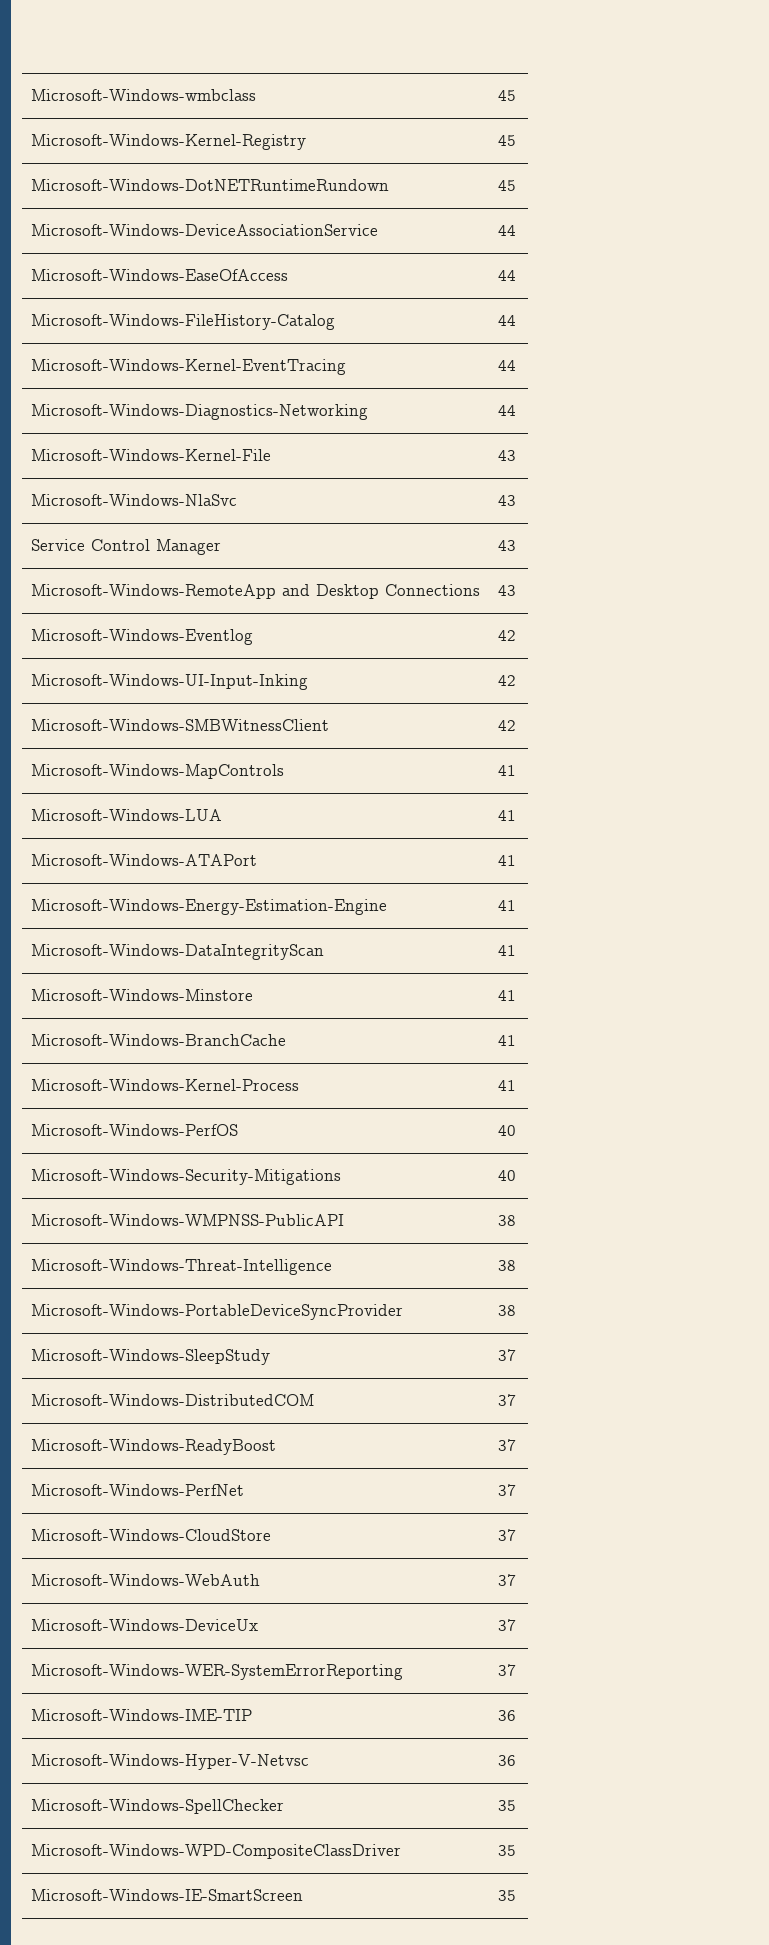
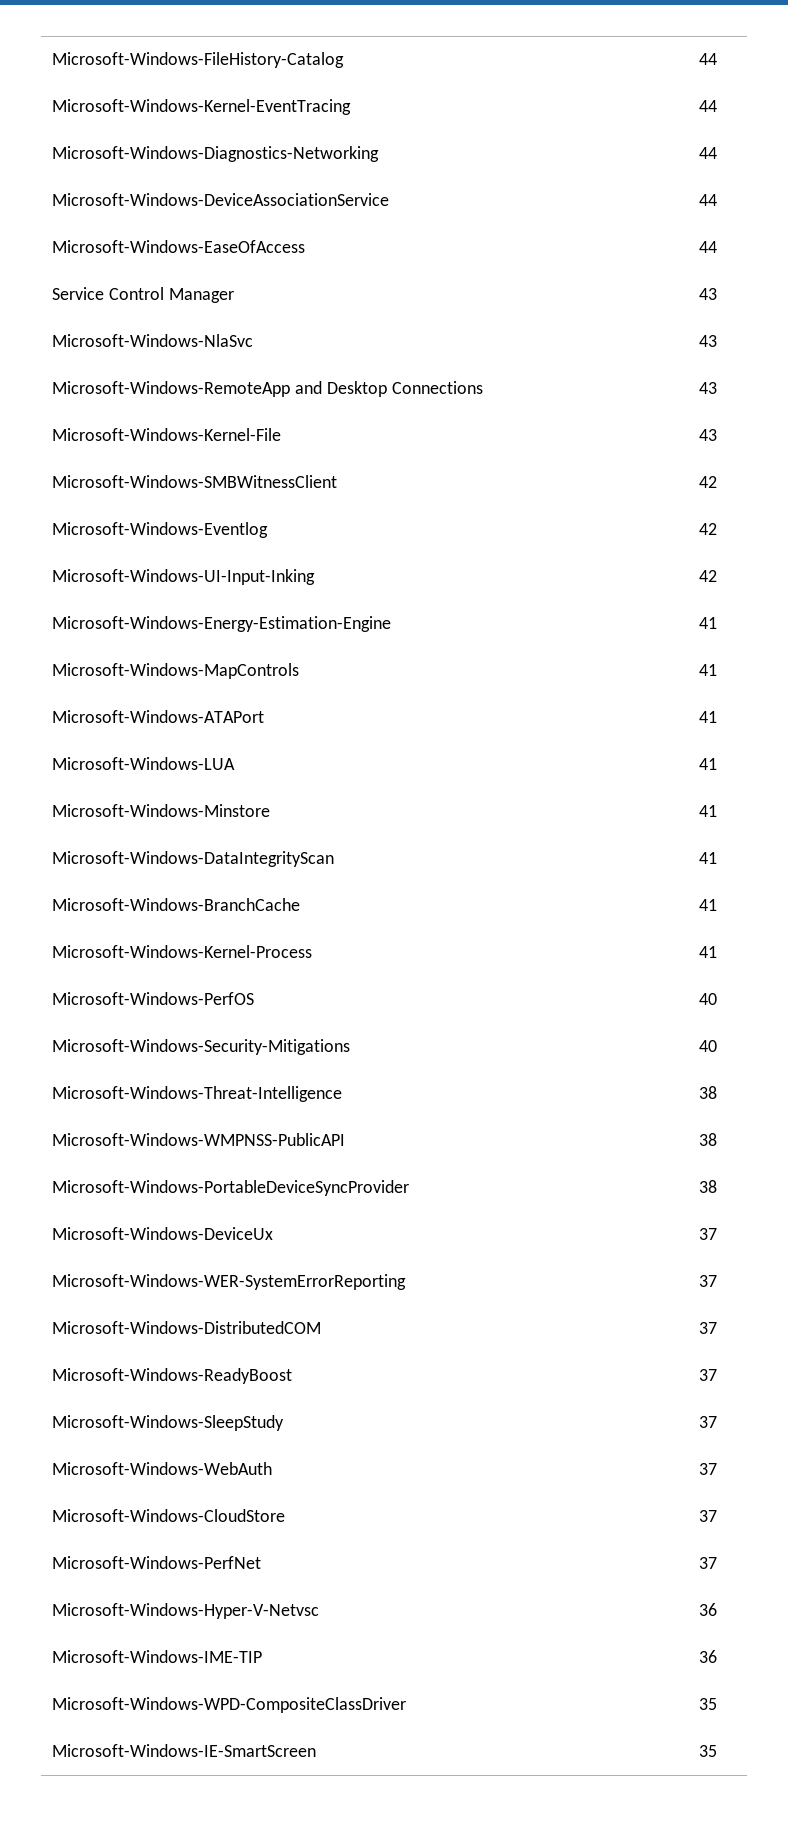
[31,89,257,101] [498,90,517,101] [31,134,307,150] [498,135,517,146] [31,179,390,191] [498,180,517,191] [31,224,379,236] [498,225,517,236] [31,269,289,281] [498,270,517,281] Microsoft-Windows-wmbclass | 45 // Microsoft-Windows-Kernel-Registry | 45 // Microsoft-Windows-DotNETRuntimeRundown | 45 // Microsoft-Windows-DeviceAssociationService | 44 // Microsoft-Windows-EaseOfAccess | 44 // -> (52, 60) none
[31,449,272,461] Microsoft-Windows-Kernel-File -> [52,193,390,206] [699,194,718,206] [52,240,306,253] [699,241,718,253] [52,287,234,303] Microsoft-Windows-DeviceAssociationService | 44 // Microsoft-Windows-EaseOfAccess | 44 // Service Control Manager
[31,539,222,555] [498,540,517,551] // Service Control Manager | 43 -> (718, 341) none
(517, 590) none -> [52,428,282,441] [699,429,718,441] [52,475,338,488] [699,476,718,488] // Microsoft-Windows-Kernel-File | 43 // Microsoft-Windows-SMBWitnessClient | 42
[31,719,330,731] [498,720,517,731] Microsoft-Windows-SMBWitnessClient | 42 -> [52,616,392,632] [699,617,718,629] Microsoft-Windows-Energy-Estimation-Engine | 41
(517, 770) none -> [52,710,265,723] [699,711,718,723] // Microsoft-Windows-ATAPort | 41
[31,854,258,866] [498,855,517,866] [31,899,388,915] Microsoft-Windows-ATAPort | 41 // Microsoft-Windows-Energy-Estimation-Engine -> [52,804,271,817] Microsoft-Windows-Minstore
[31,989,254,1001] [498,990,517,1001] // Microsoft-Windows-Minstore | 41 -> (718, 858) none
[31,1214,345,1226] [498,1215,517,1226] [31,1259,333,1275] Microsoft-Windows-WMPNSS-PublicAPI | 38 // Microsoft-Windows-Threat-Intelligence -> [52,1086,343,1102] [699,1086,718,1099] [52,1133,346,1146] Microsoft-Windows-Threat-Intelligence | 38 // Microsoft-Windows-WMPNSS-PublicAPI
[31,1349,271,1365] Microsoft-Windows-SleepStudy -> [52,1227,274,1240] [699,1228,718,1240] [52,1274,407,1290] Microsoft-Windows-DeviceUx | 37 // Microsoft-Windows-WER-SystemErrorReporting
[31,1484,245,1496] Microsoft-Windows-PerfNet -> [52,1415,285,1431] [699,1416,718,1428] [52,1462,273,1475] Microsoft-Windows-SleepStudy | 37 // Microsoft-Windows-WebAuth
[31,1574,261,1586] [498,1574,517,1586] [31,1619,259,1631] [498,1619,517,1631] [31,1664,404,1680] [498,1664,517,1676] [31,1709,253,1721] [498,1710,517,1721] Microsoft-Windows-WebAuth | 37 // Microsoft-Windows-DeviceUx | 37 // Microsoft-Windows-WER-SystemErrorReporting | 37 // Microsoft-Windows-IME-TIP | 36 -> [52,1556,262,1569] [699,1557,718,1569] Microsoft-Windows-PerfNet | 37
[31,1799,285,1814] [498,1800,517,1811] Microsoft-Windows-SpellChecker | 35 -> [52,1650,263,1663] [699,1650,718,1663] Microsoft-Windows-IME-TIP | 36

